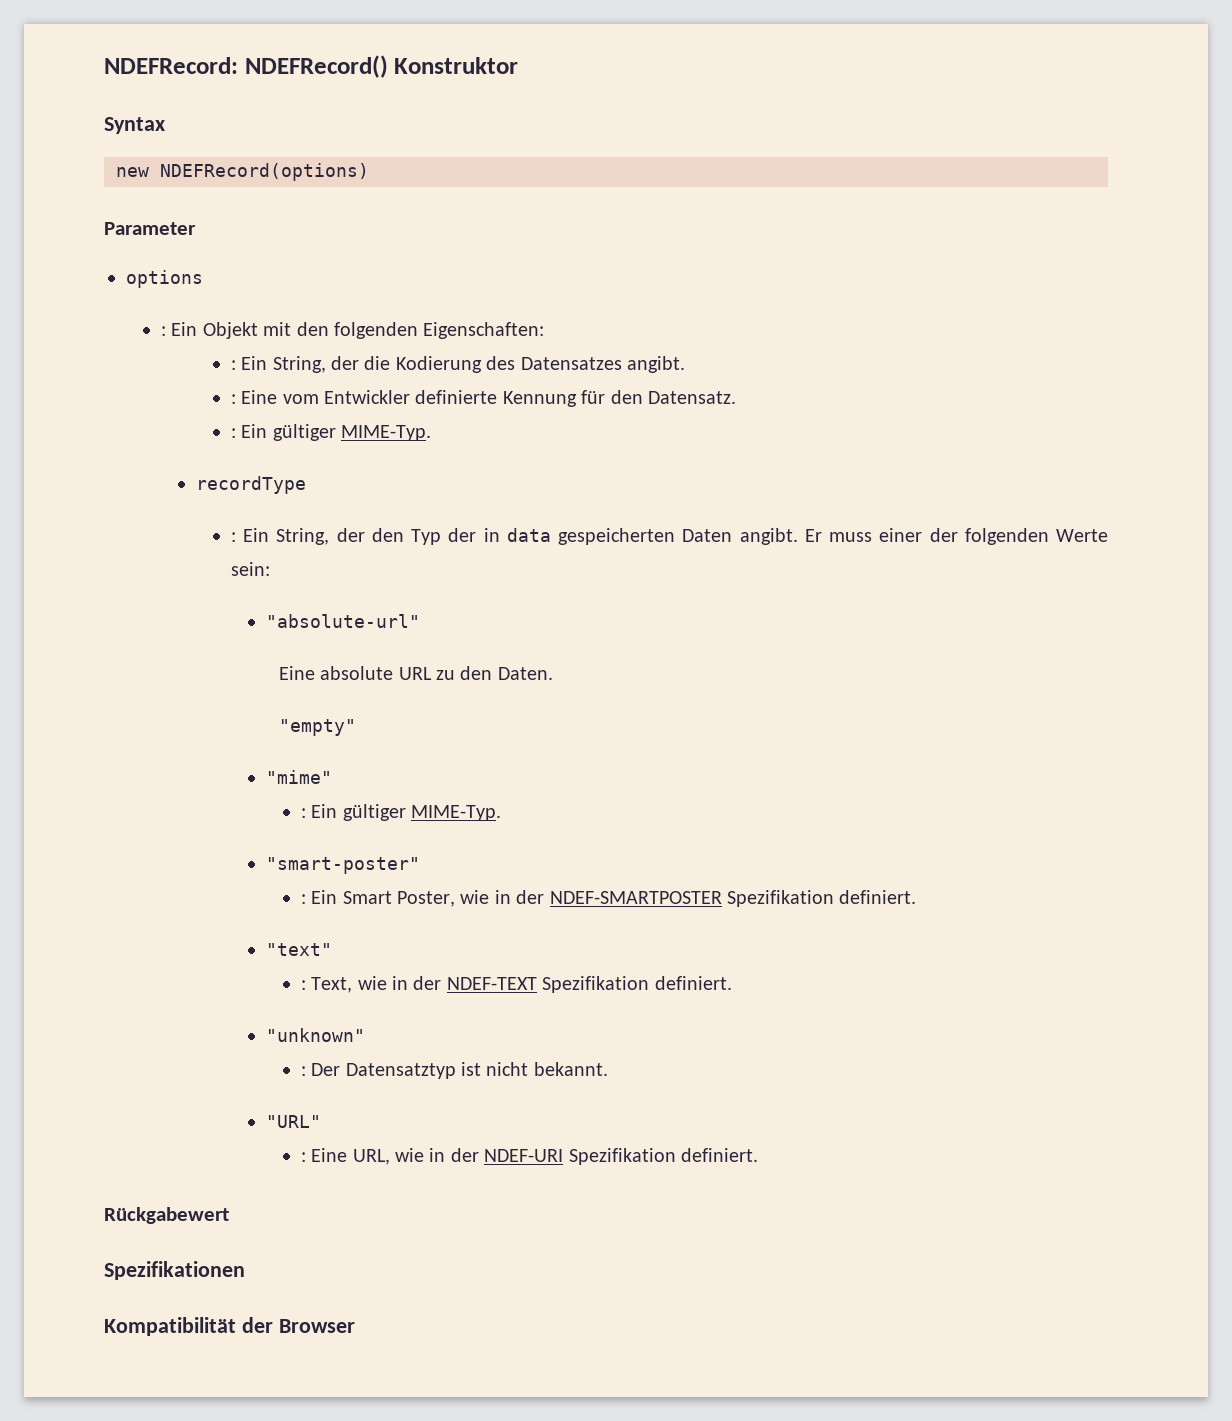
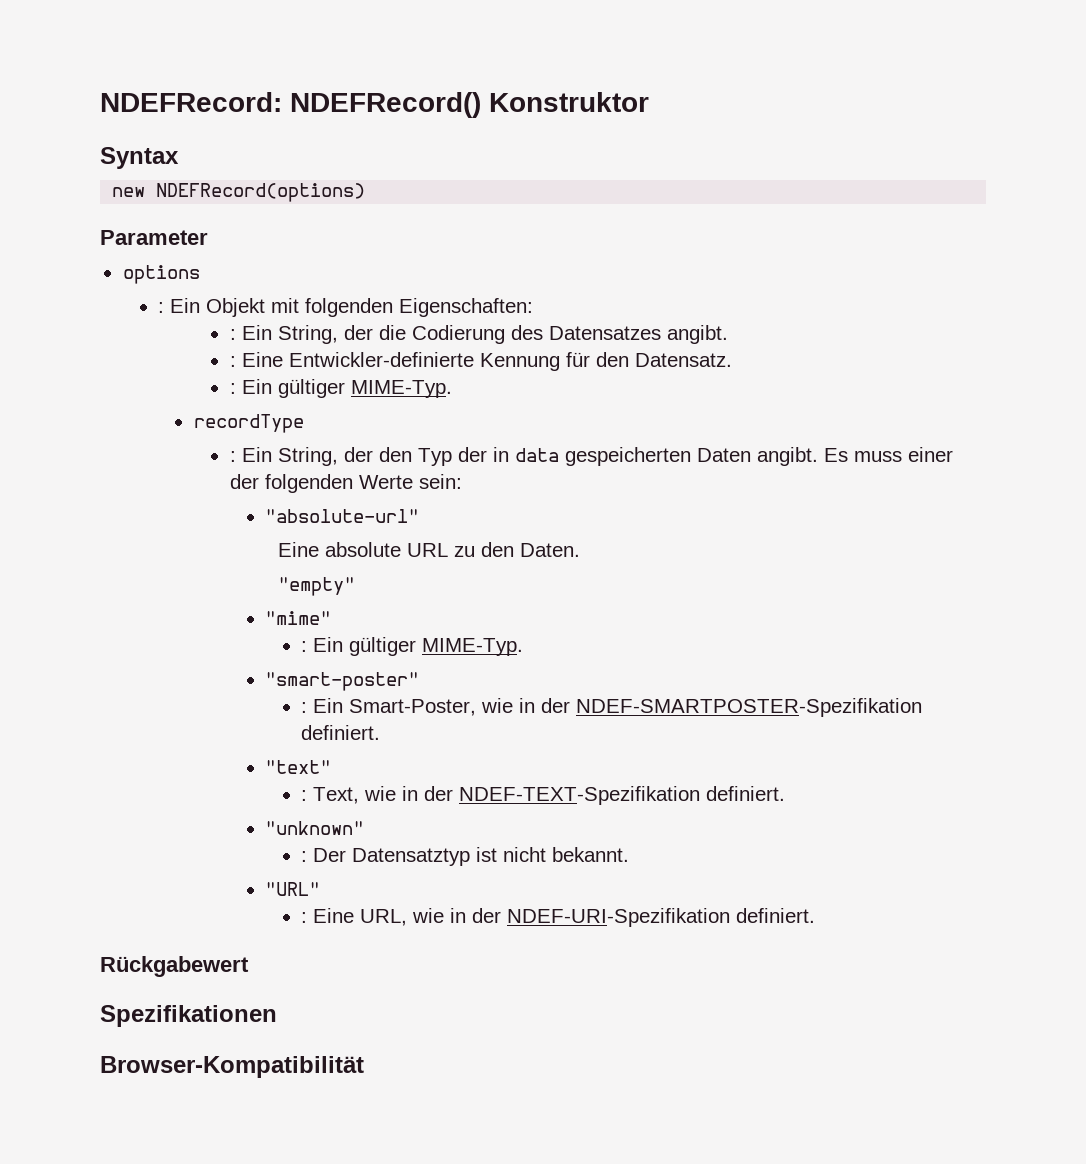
[296,322,329,336] den -> (300, 305) none
[395,356,482,373] Kodierung -> [411,325,505,344] Codierung
[282,390,498,404] vom Entwickler definierte -> [288,352,474,367] Entwickler-definierte
[804,529,822,542] Er -> [823,448,848,462] Es
[342,890,834,907] Smart Poster, wie in der NDEF-SMARTPOSTER Spezifikation -> [349,698,923,717] Smart-Poster, wie in der NDEF-SMARTPOSTER-Spezifikation
[446,976,650,993] NDEF-TEXT Spezifikation -> [459,786,701,805] NDEF-TEXT-Spezifikation
[484,1148,676,1165] NDEF-URI Spezifikation -> [507,908,731,927] NDEF-URI-Spezifikation
[104,1317,355,1336] Kompatibilität der Browser -> [100,1056,364,1078] Browser-Kompatibilität

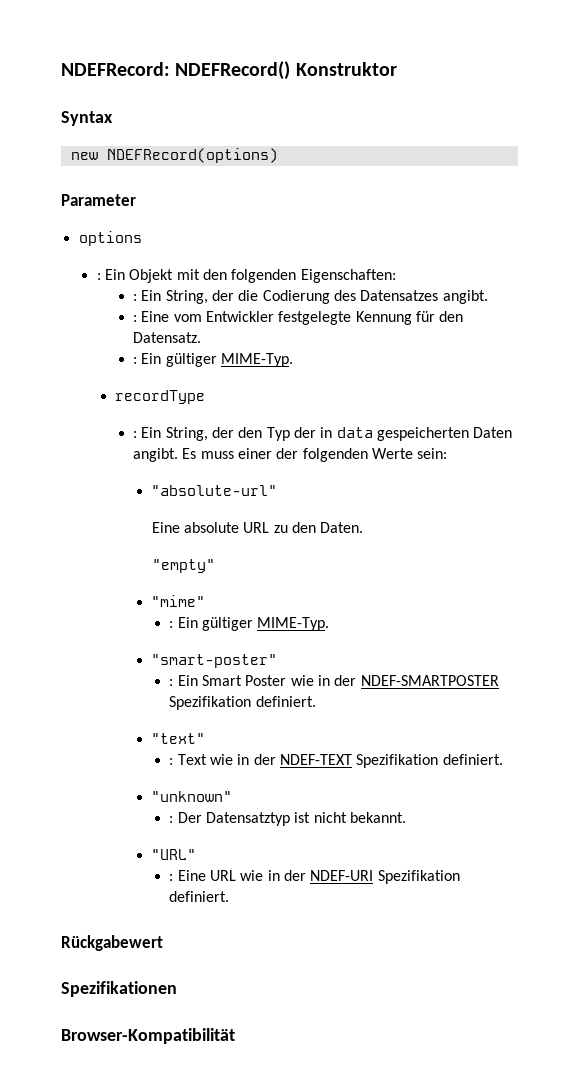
(300, 305) none -> [203,269,228,280] den
[288,352,474,367] Entwickler-definierte -> [173,311,352,325] vom Entwickler festgelegte
[349,698,923,717] Smart-Poster, wie in der NDEF-SMARTPOSTER-Spezifikation -> [202,675,499,686] [169,696,252,710] Smart Poster wie in der NDEF-SMARTPOSTER Spezifikation
[313,786,701,805] Text, wie in der NDEF-TEXT-Spezifikation -> [177,754,439,768] Text wie in der NDEF-TEXT Spezifikation
[360,908,731,927] URL, wie in der NDEF-URI-Spezifikation -> [210,870,460,884] URL wie in der NDEF-URI Spezifikation

